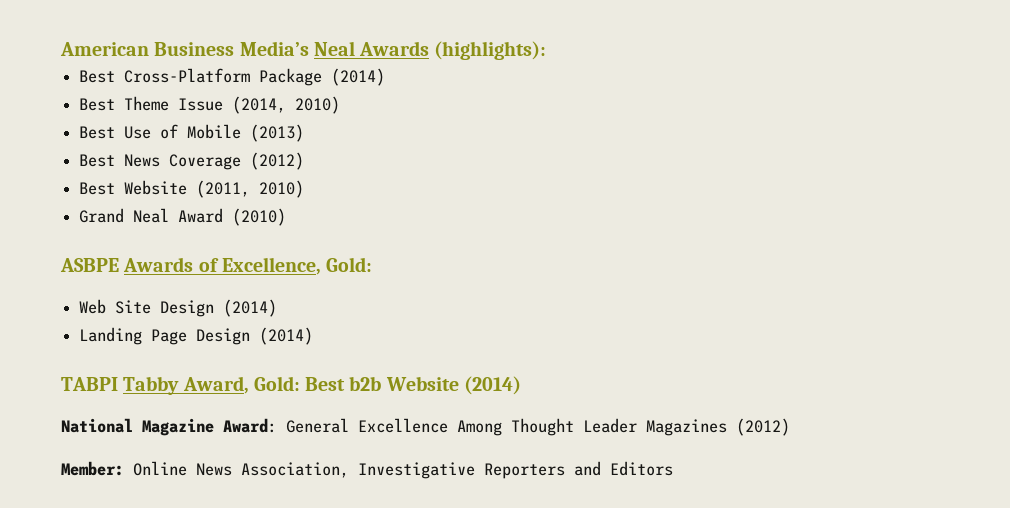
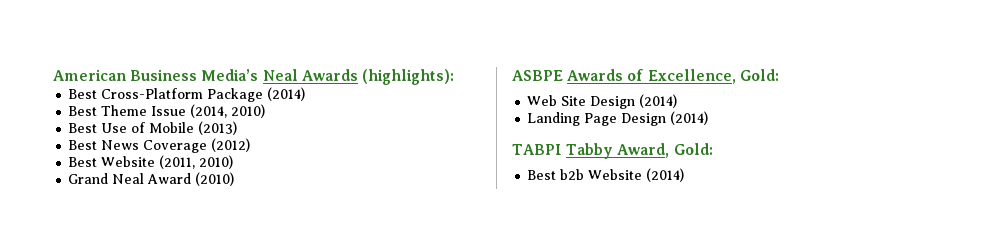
(300, 383) none -> (713, 149) //
[61,418,790,436] [61,461,673,479] // National Magazine Award: General Excellence Among Thought Leader Magazines (2012) // Member: Online News Association, Investigative Reporters and Editors -> (685, 175) none

